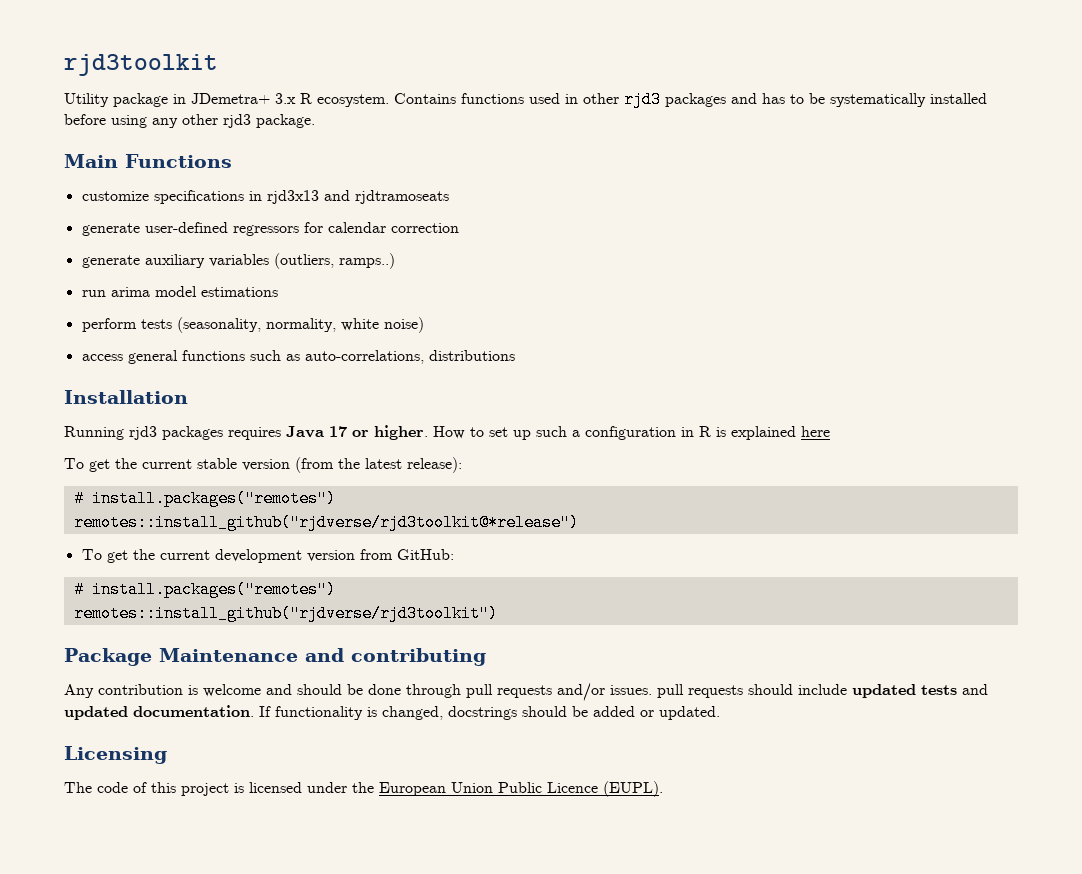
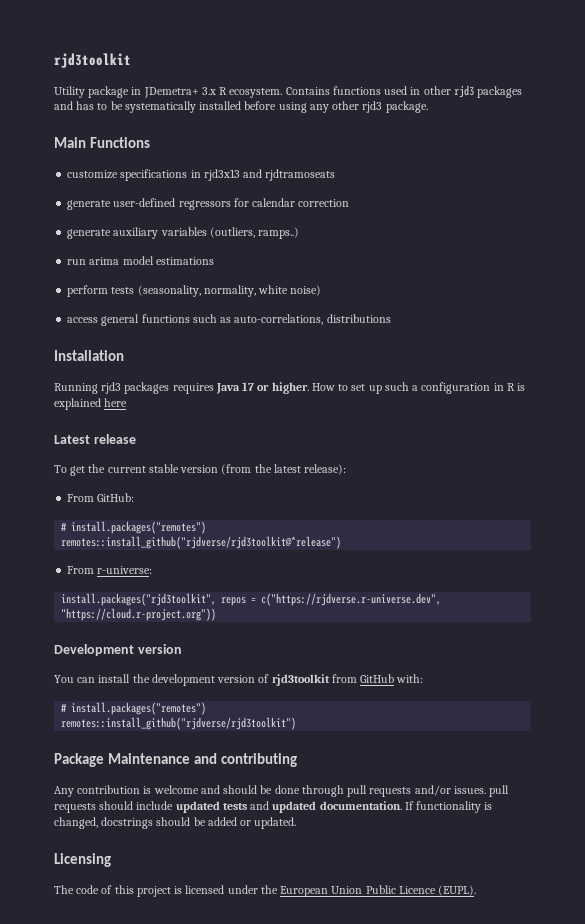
(830, 431) none -> [54,434,136,444] // Latest release
(462, 465) none -> [67,493,135,502] // From GitHub:
[81,549,454,563] To get the current development version from GitHub: -> [67,566,153,574] [61,593,442,606] [61,608,217,621] [54,644,182,656] [54,674,424,686] From r-universe: // install.packages("rjd3toolkit", repos = c("https://rjdverse.r-universe.dev", "https://cloud.r-project.org")) // Development version // You can install the development version of rjd3toolkit from GitHub with:

